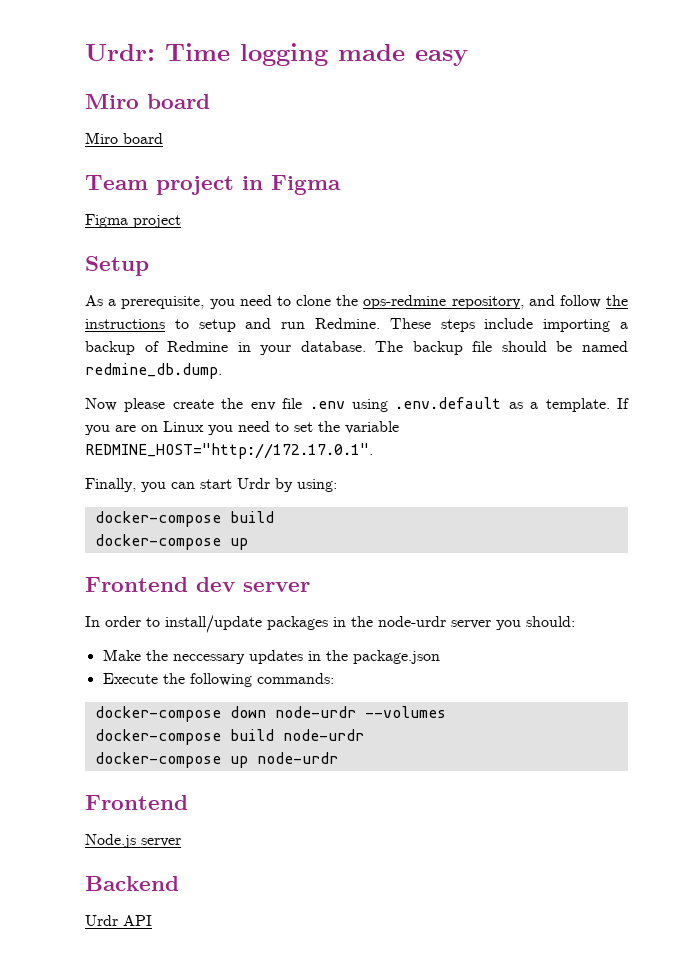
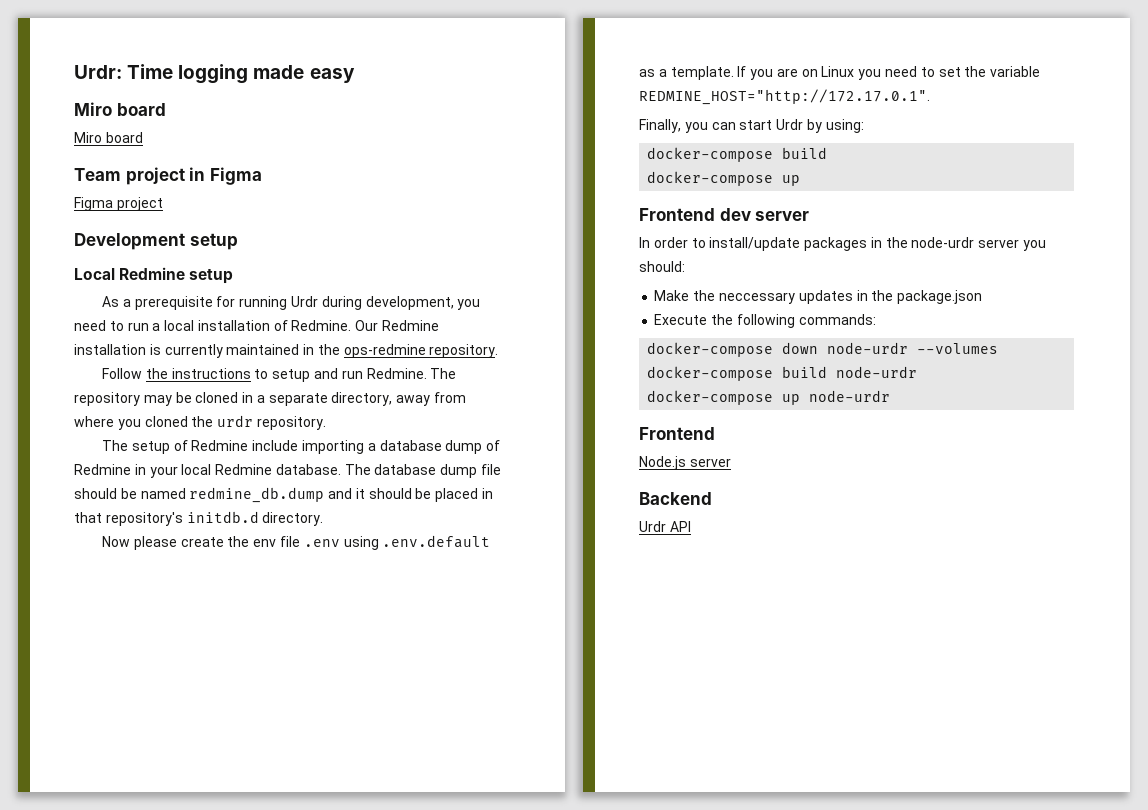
[85,256,149,276] [85,295,601,309] Setup // As a prerequisite, you need to clone the ops-redmine repository, and follow -> [74,233,238,250] [74,267,234,284] [102,296,481,310] [74,320,440,331] [74,344,499,358] [102,368,143,379] Development setup // Local Redmine setup // As a prerequisite for running Urdr during development, you need to run a local installation of Redmine. Our Redmine installation is currently maintained in the ops-redmine repository. // Follow
[389,318,475,332] These steps -> [430,368,457,379] [74,392,467,406] [74,415,326,430] [102,440,249,454] The repository may be cloned in a separate directory, away from where you cloned the urdr repository. // The setup of Redmine
[85,341,135,355] backup -> [379,440,483,454] database dump
[300,341,629,355] [85,363,222,379] database. The backup file should be named redmine_db.dump. -> [181,464,502,478] [74,487,494,503] [74,511,324,526] local Redmine database. The database dump file should be named redmine_db.dump and it should be placed in that repository's initdb.d directory.

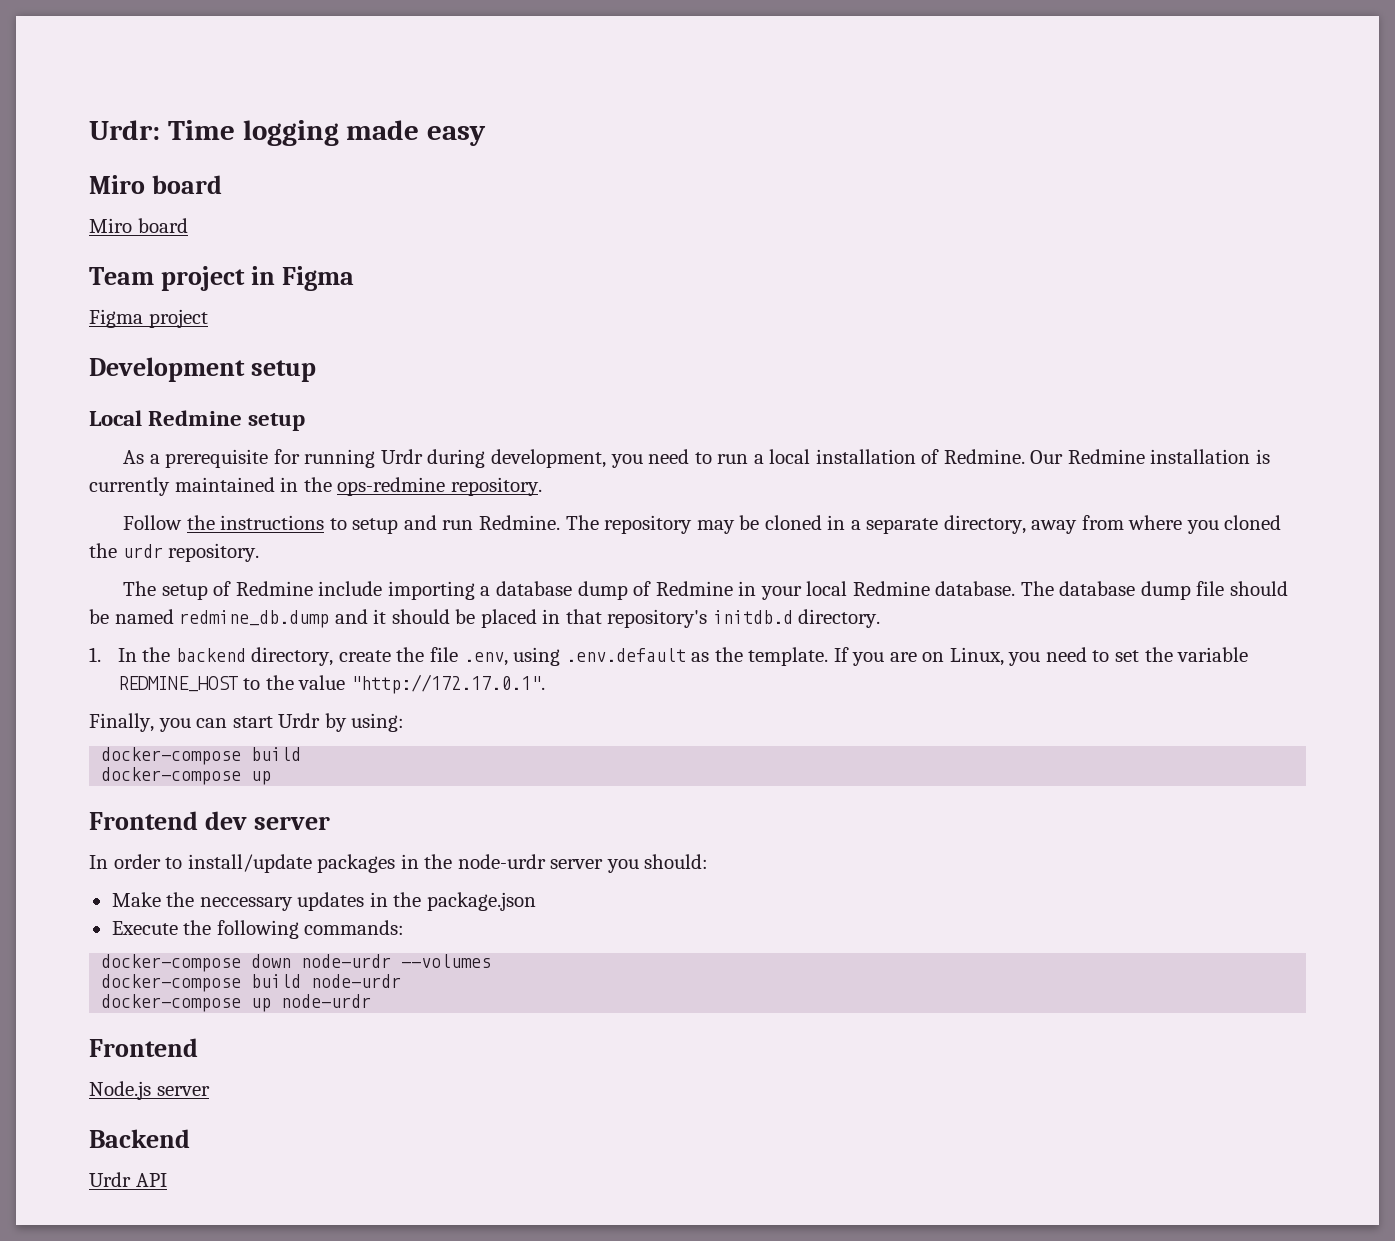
[102,536,340,550] Now please create the env file .env -> [89,647,508,666] 1. In the backend directory, create the file .env,
[658,69,667,77] a -> [714,647,743,662] the
[821,66,855,77] Linux -> [949,647,1004,666] Linux,
[639,89,930,105] REDMINE_HOST="http://172.17.0.1". -> [117,674,545,694] REDMINE_HOST to the value "http://172.17.0.1".

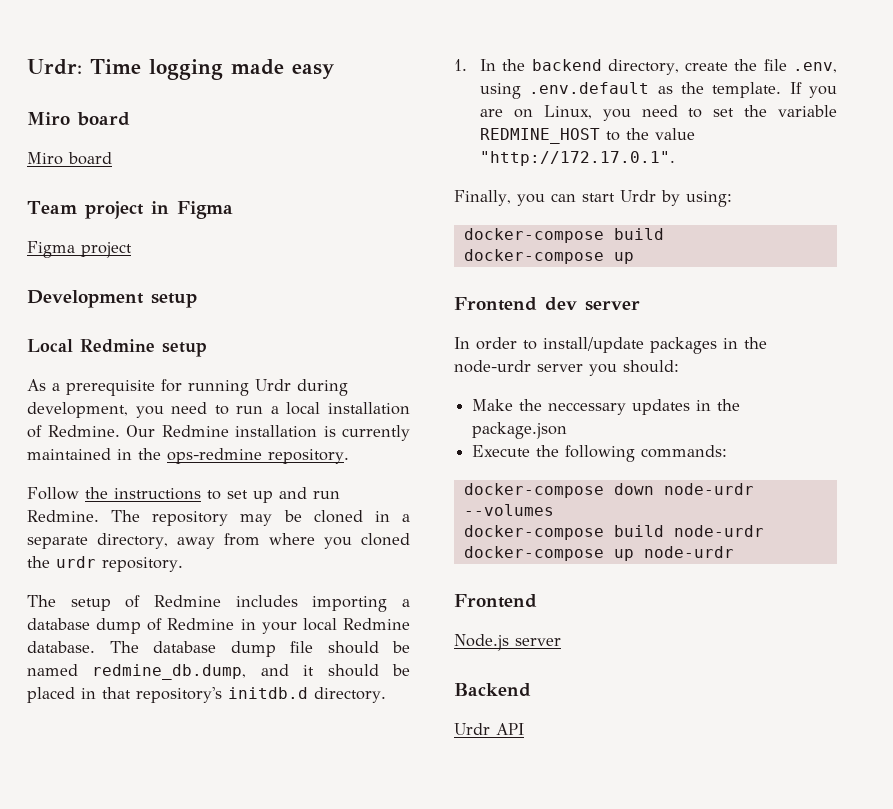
[352,518,399,534] setup -> [227,490,273,503] set up
[318,581,383,596] include -> [235,595,298,607] includes
[179,610,330,628] redmine_db.dump -> [92,664,247,680] redmine_db.dump,

